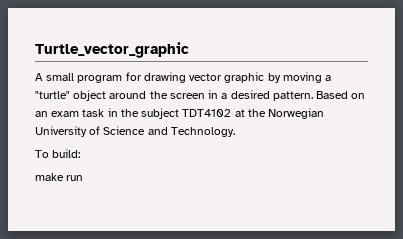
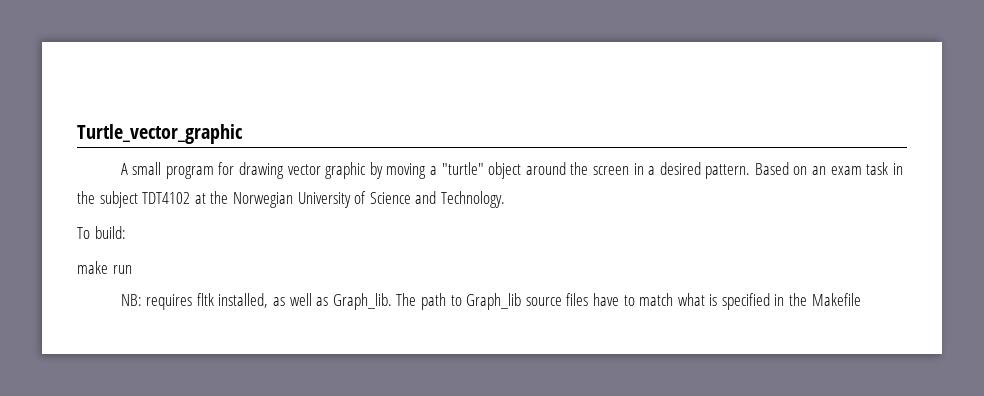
(84, 178) none -> [120,293,861,310] // NB: requires fltk installed, as well as Graph_lib. The path to Graph_lib source files have to match what is specified in the Makefile

